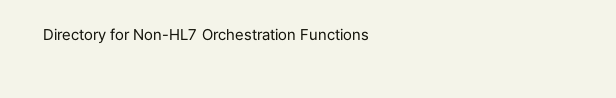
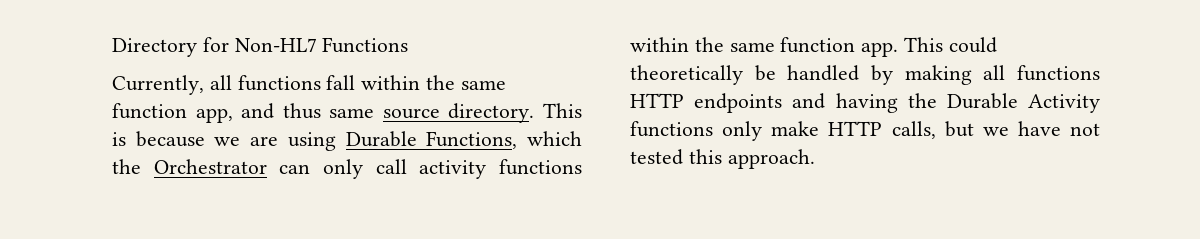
[201,28,296,41] Orchestration -> (317, 45) none
(369, 34) none -> [112,75,506,95] [112,103,582,123] [112,131,582,151] [112,159,582,179] [630,37,997,57] [630,65,1100,85] [630,93,1100,113] [630,121,1100,141] [630,149,815,169] // Currently, all functions fall within the same function app, and thus same source directory. This is because we are using Durable Functions, which the Orchestrator can only call activity functions within the same function app. This could theoretically be handled by making all functions HTTP endpoints and having the Durable Activity functions only make HTTP calls, but we have not tested this approach.

